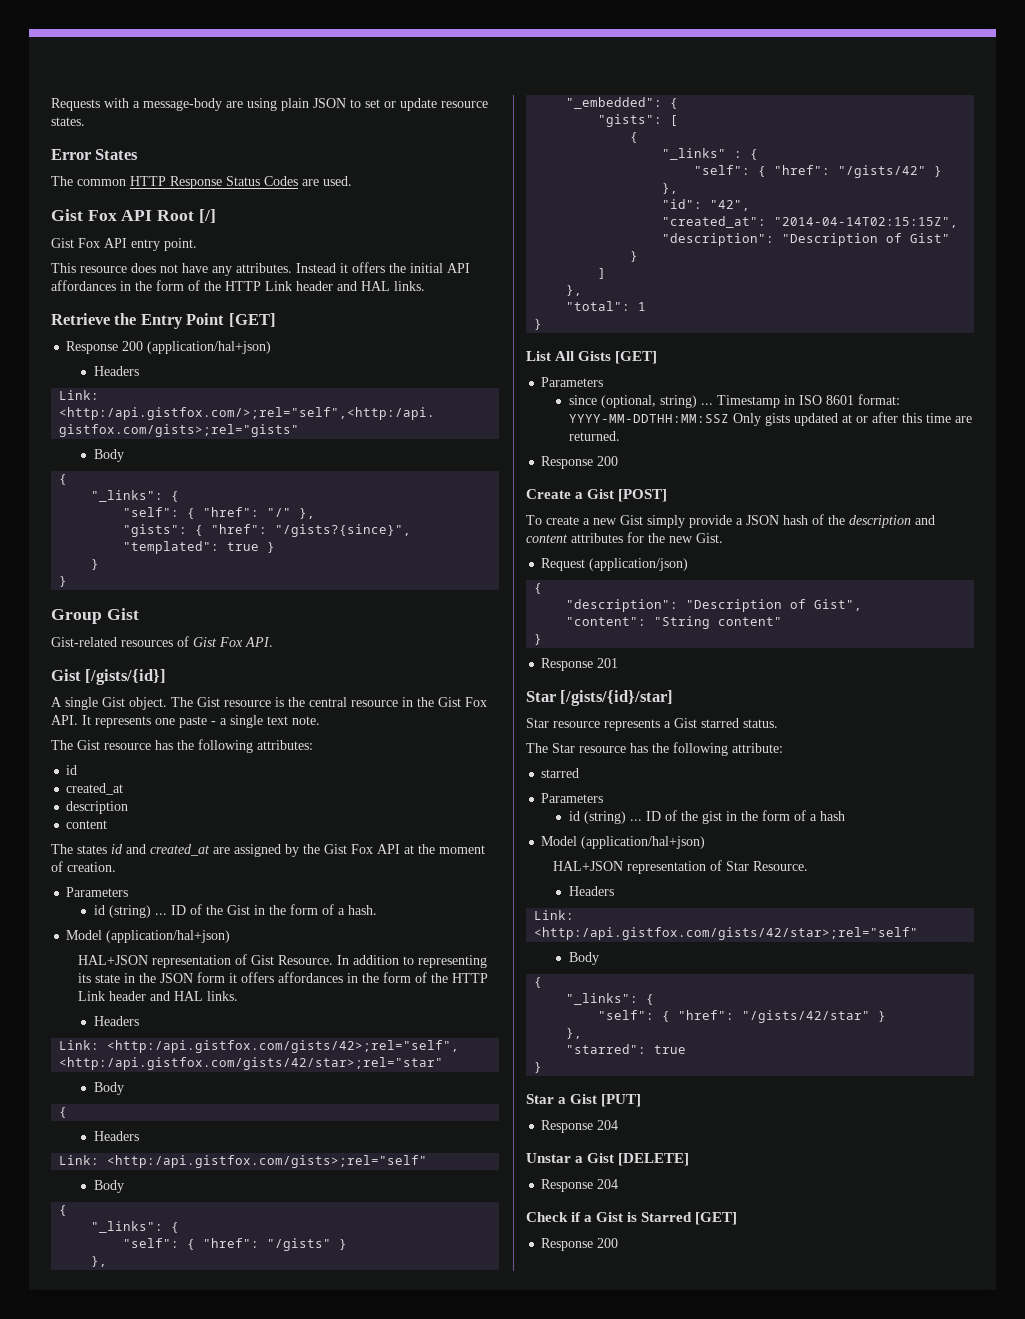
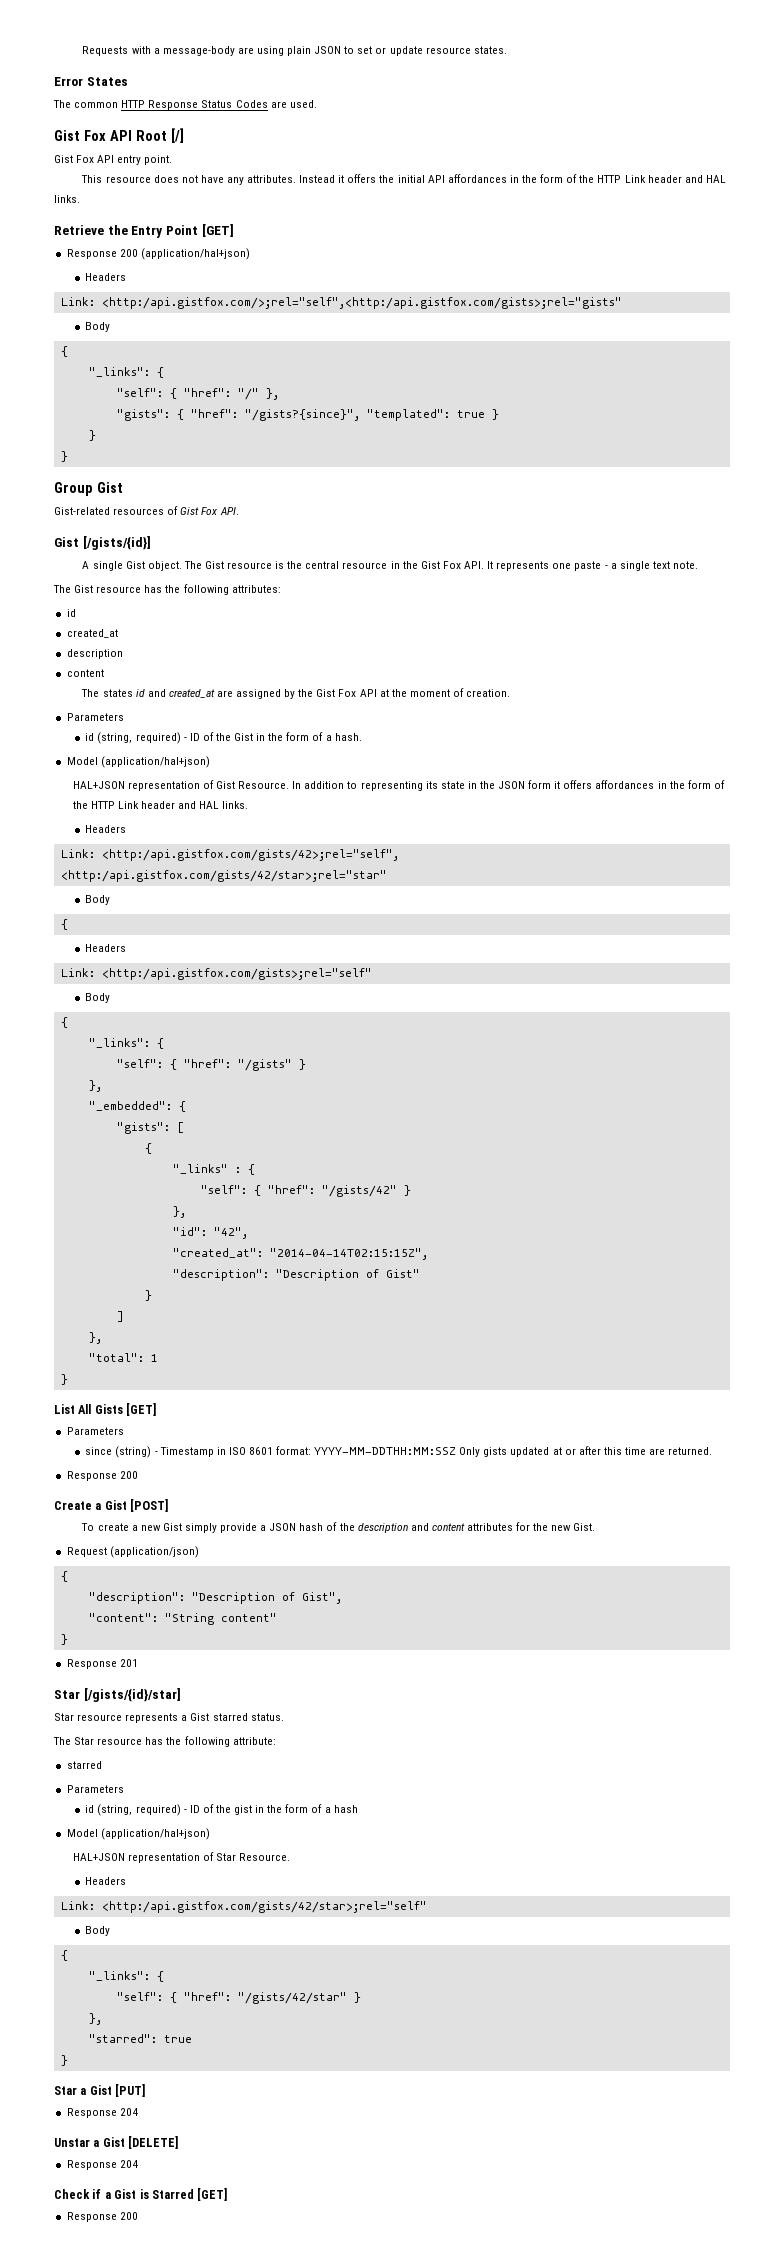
[108,905,167,918] (string) ... -> [97,732,187,744] (string, required) -
[600,395,713,408] (optional, string) ... -> [115,1446,158,1458] (string) -
[583,811,642,824] (string) ... -> [97,1804,187,1816] (string, required) -

